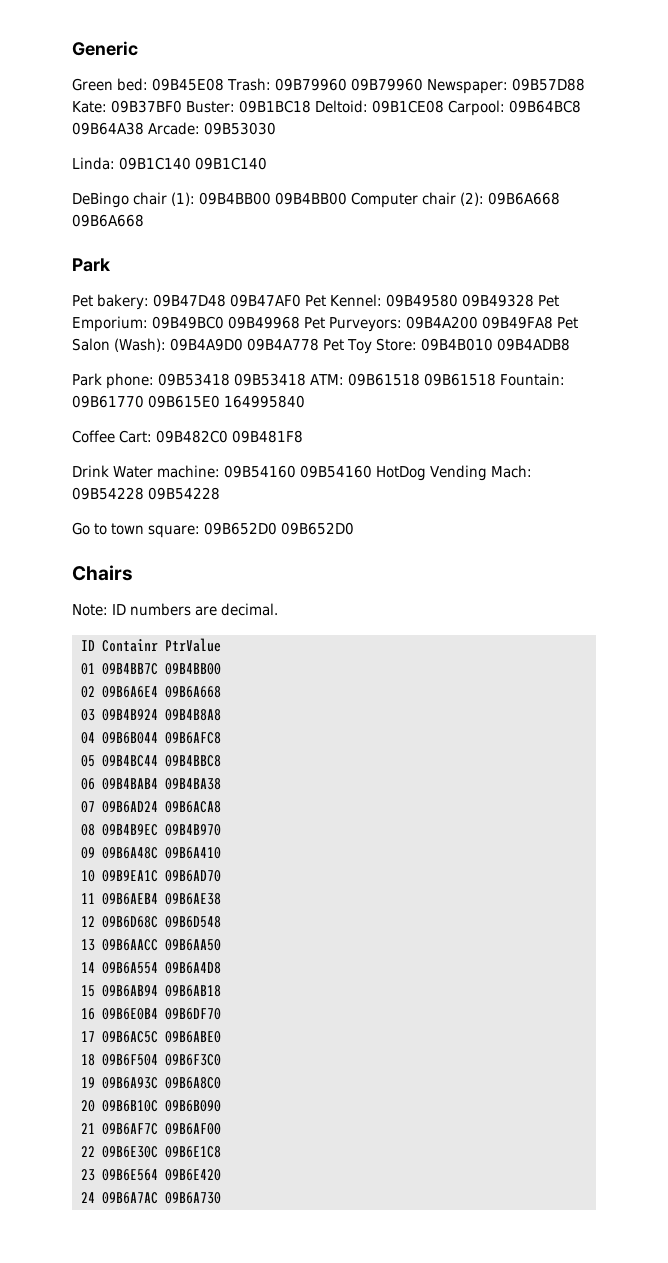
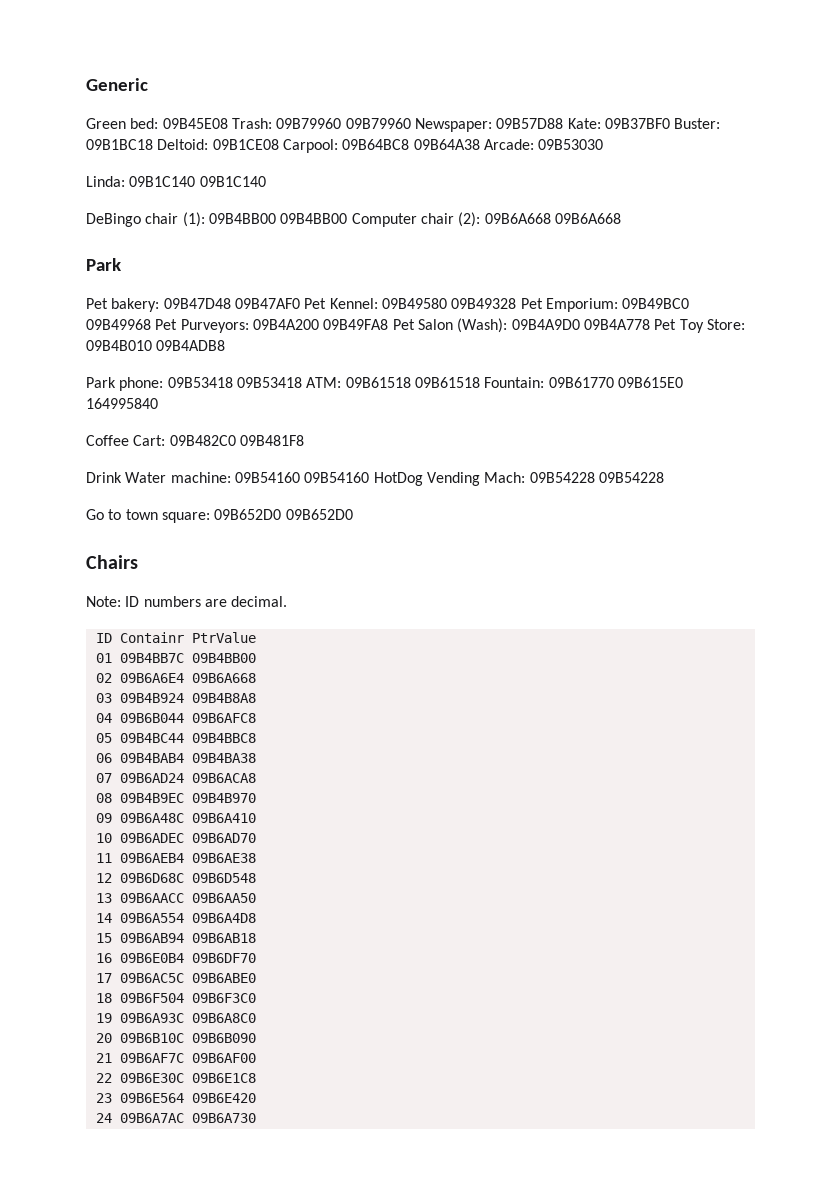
[102,870,158,882] 09B9EA1C -> [119,833,184,843] 09B6ADEC

